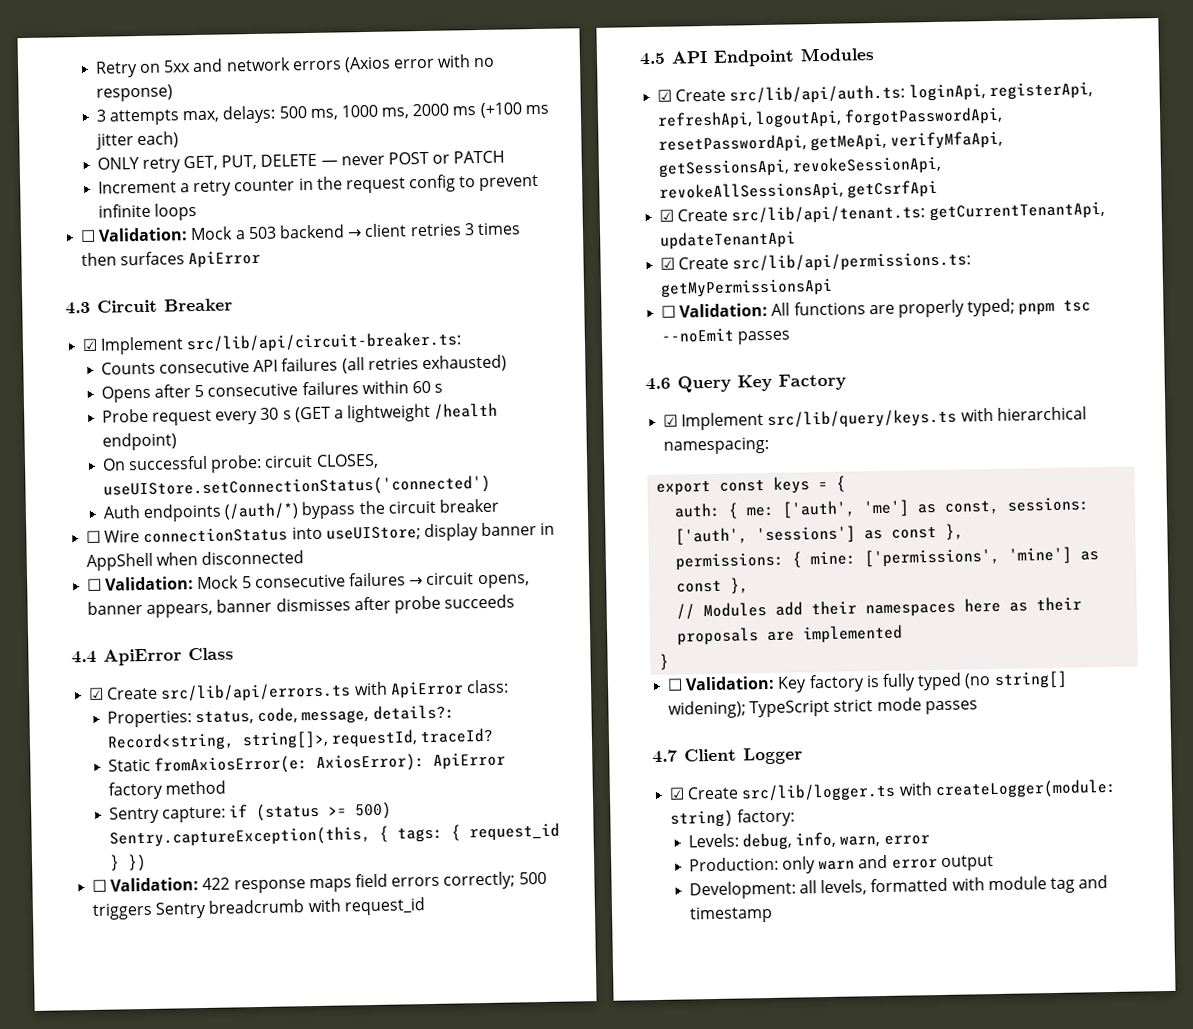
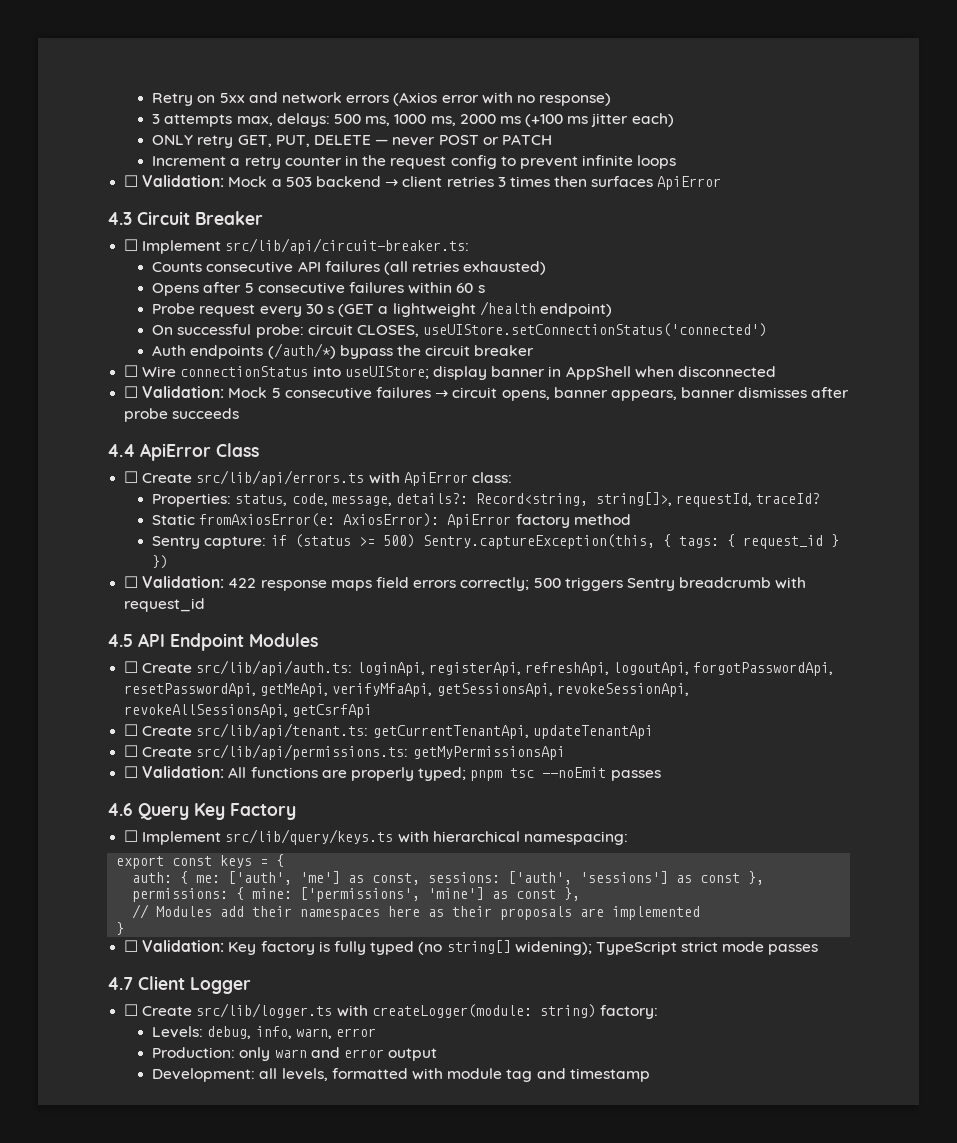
[82,338,99,352] ☑ -> [124,239,139,251] ☐
[88,687,105,700] ☑ -> [124,471,139,483] ☐
[657,89,673,102] ☑ -> [124,661,139,673] ☐
[659,209,675,222] ☑ -> [124,724,139,736] ☐
[660,257,676,270] ☑ -> [124,745,139,757] ☐
[663,414,679,427] ☑ -> [124,830,139,842] ☐
[669,787,686,800] ☑ -> [124,1004,139,1016] ☐

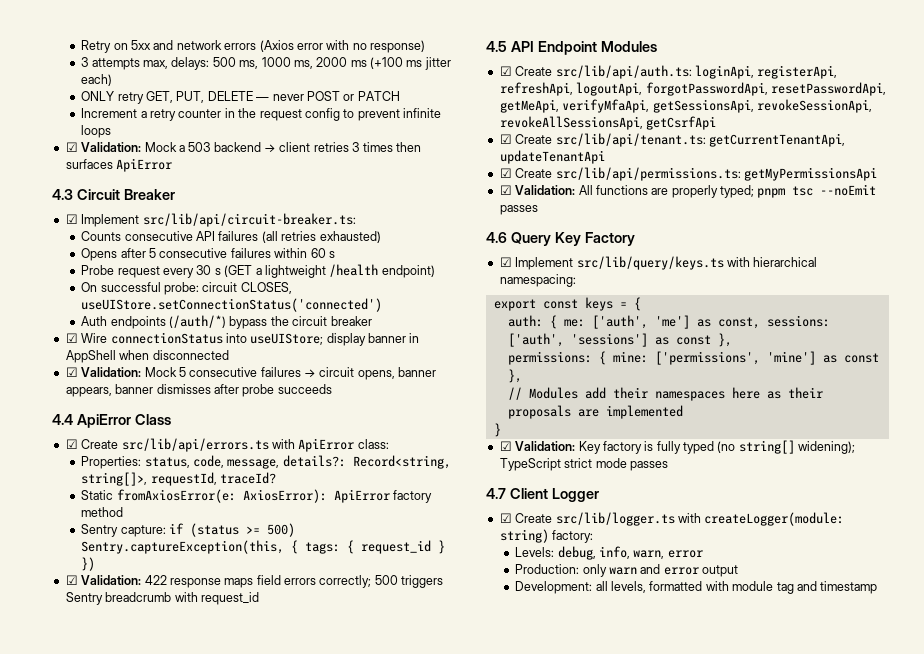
[124,175,139,187] ☐ -> [65,142,78,152] ☑
[124,239,139,251] ☐ -> [65,214,78,224] ☑
[124,365,139,377] ☐ -> [65,333,78,343] ☑
[124,386,139,398] ☐ -> [65,367,78,377] ☑
[124,471,139,483] ☐ -> [65,439,78,449] ☑
[124,576,139,588] ☐ -> [65,575,78,585] ☑
[124,661,139,673] ☐ -> [499,66,512,76] ☑
[124,724,139,736] ☐ -> [499,134,512,144] ☑
[124,745,139,757] ☐ -> [499,168,512,178] ☑
[124,766,139,778] ☐ -> [499,185,512,195] ☑
[124,830,139,842] ☐ -> [499,257,512,267] ☑
[124,940,139,952] ☐ -> [499,441,512,451] ☑
[124,1004,139,1016] ☐ -> [499,513,512,523] ☑

